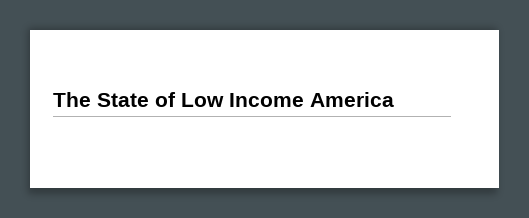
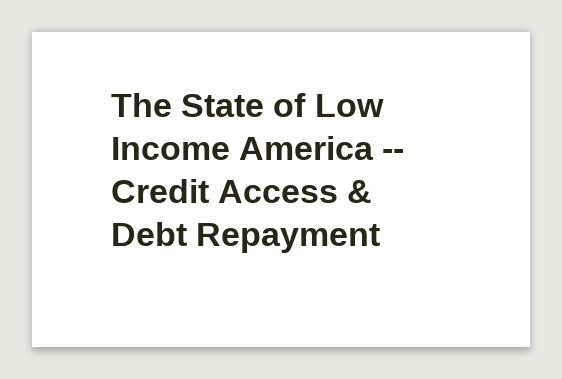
(394, 99) none -> [382,149,405,160] [111,179,373,203] [111,222,381,253] -- Credit Access & Debt Repayment

